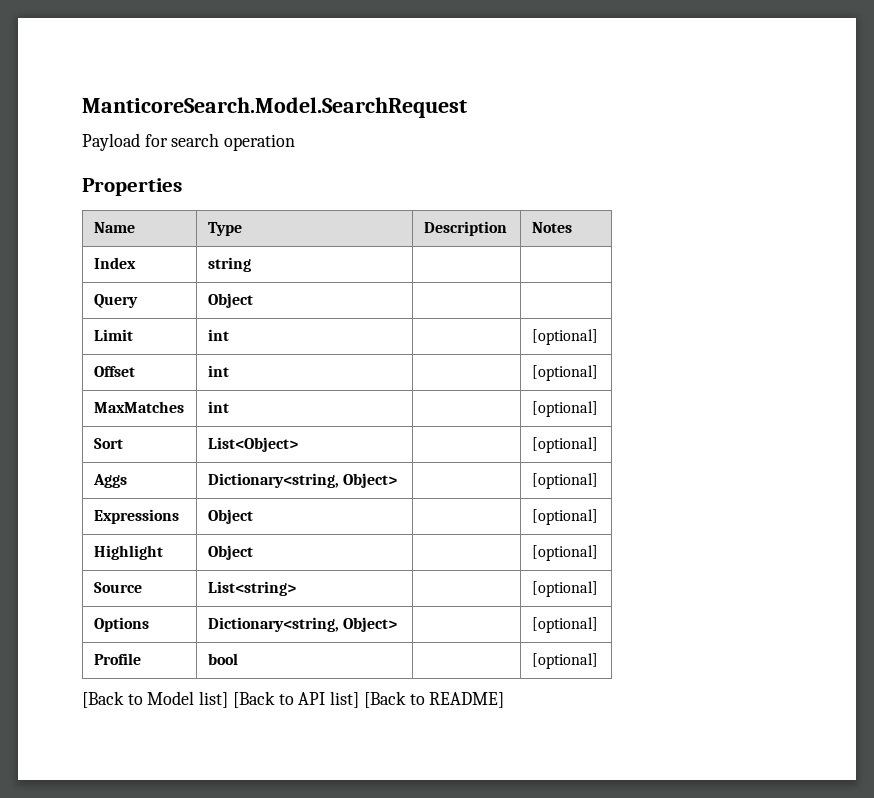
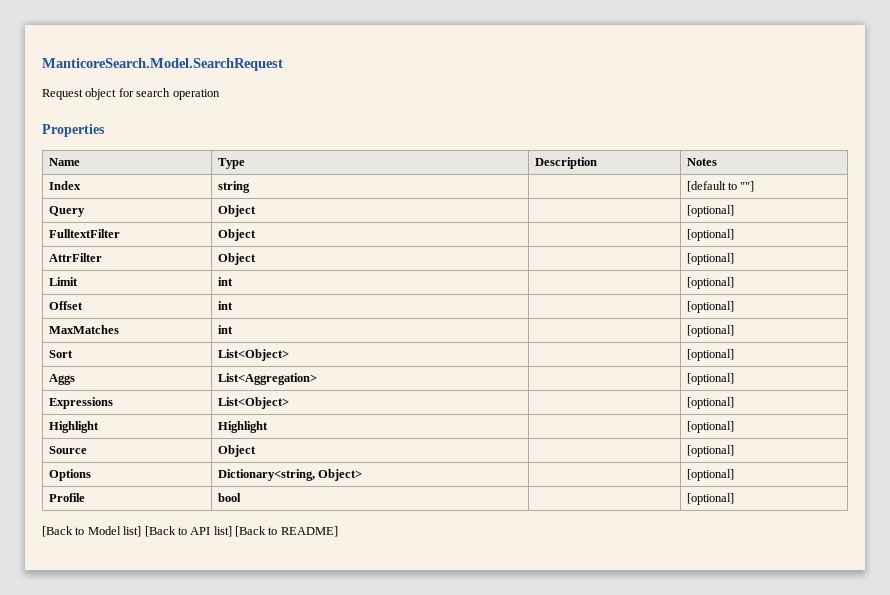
[82,133,140,151] Payload -> [42,88,117,100] Request object
(251, 264) none -> [686,181,755,192] [default to ""]
(253, 300) none -> [686,205,734,217] [48,229,120,238] [217,229,256,241] [686,229,734,241] [48,253,102,262] [217,253,256,265] [686,253,734,265] [optional] // FulltextFilter | Object | | [optional] // AttrFilter | Object | | [optional]
[207,473,398,488] Dictionary<string, Object> -> [217,373,317,385] List<Aggregation>
[207,509,253,524] Object -> [217,397,289,409] List<Object>
[207,545,253,560] Object -> [217,421,268,433] Highlight
[207,581,296,596] List<string> -> [217,445,256,457] Object

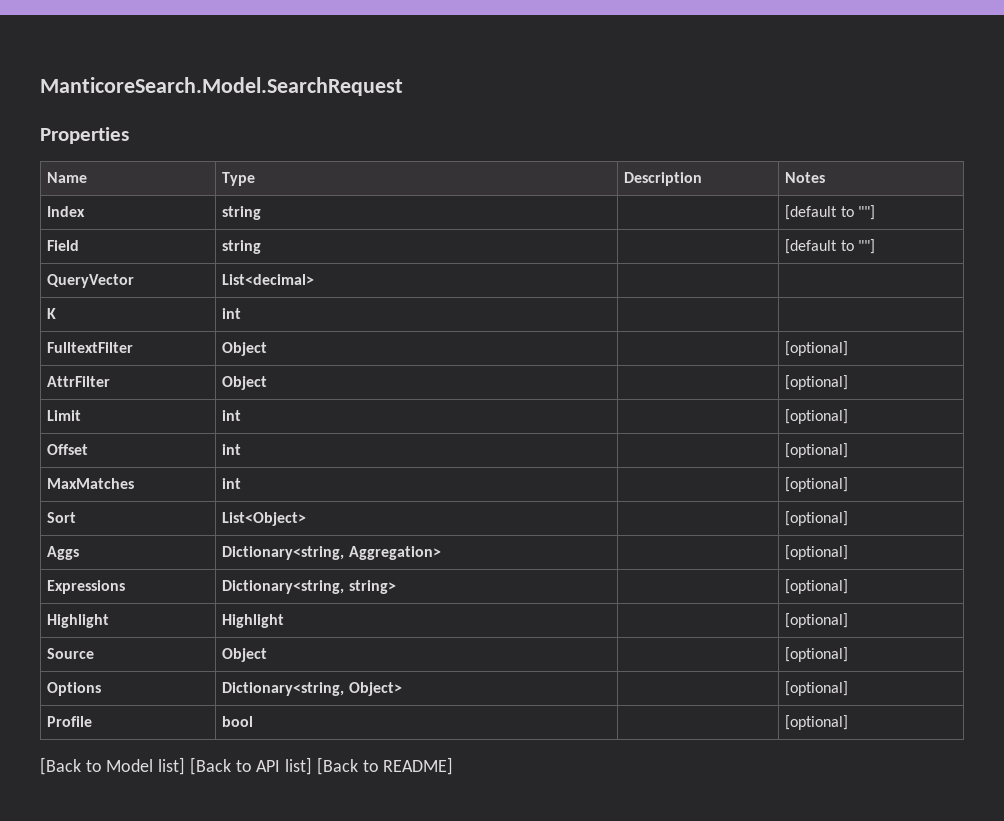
[42,88,220,100] // Request object for search operation -> (403, 86) none
[48,206,85,217] [217,205,256,217] [686,205,734,217] Query | Object | | [optional] -> [47,240,80,251] [222,240,262,254] [785,239,876,254] [47,274,135,288] [222,274,315,285] [47,308,57,319] [222,308,242,319] Field | string | | [default to ""] // QueryVector | List<decimal> | | // K | int | |
[217,373,317,385] List<Aggregation> -> [222,546,441,560] Dictionary<string, Aggregation>
[217,397,289,409] List<Object> -> [222,580,396,594] Dictionary<string, string>

